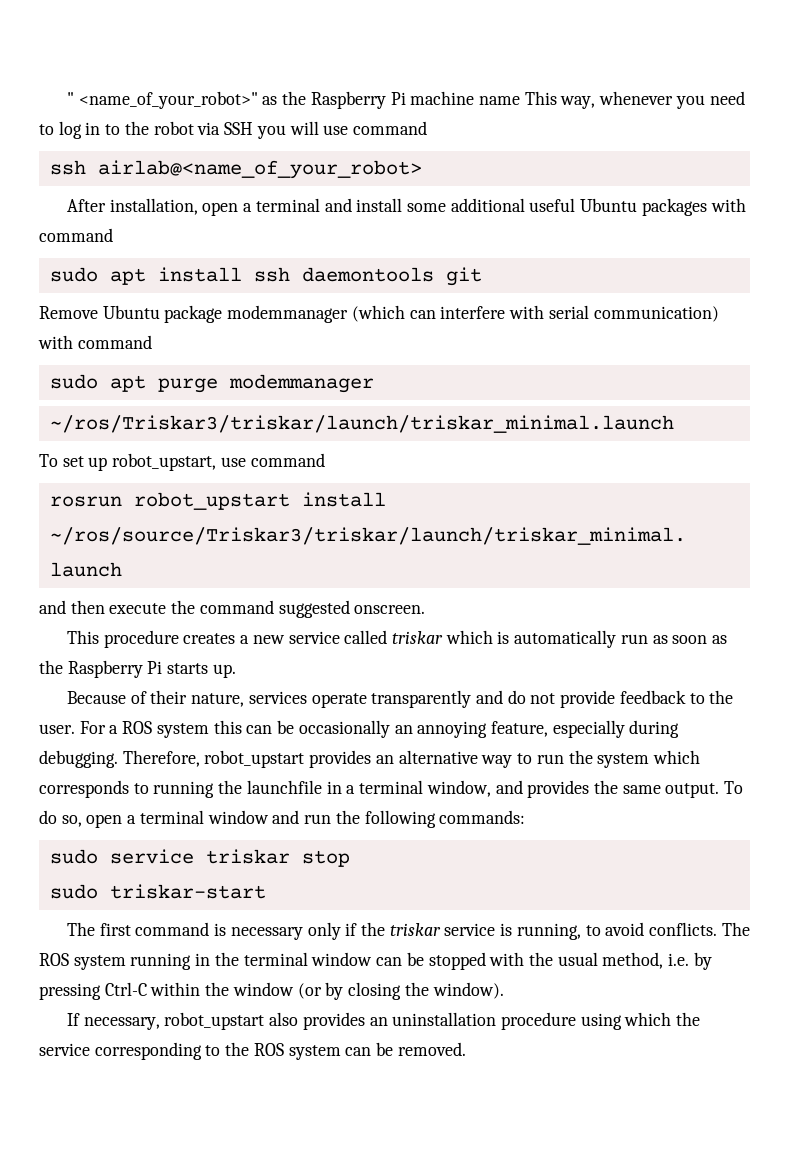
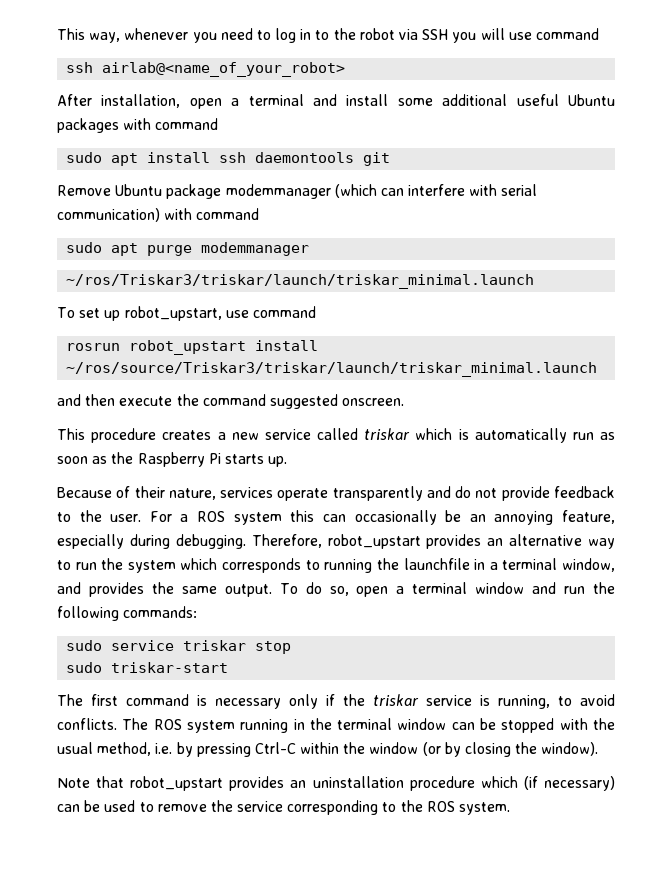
[66,91,520,109] " <name_of_your_robot>" as the Raspberry Pi machine name -> (57, 34) none
[277,720,390,738] be occasionally -> [354,510,462,525] occasionally be
[66,1012,672,1030] If necessary, robot_upstart also provides an uninstallation procedure using which -> [57,776,616,791] [57,800,207,812] Note that robot_upstart provides an uninstallation procedure which (if necessary) can be used to remove
[288,1042,466,1060] system can be removed. -> [459,802,511,815] system.

